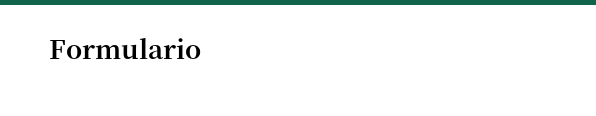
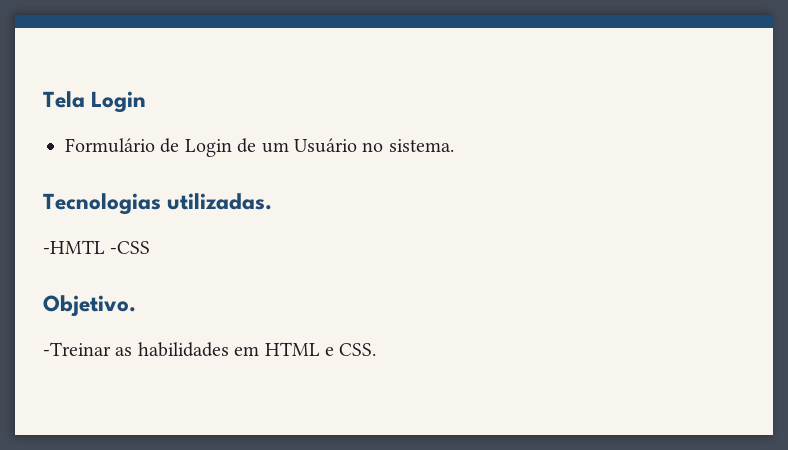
[49,38,201,59] Formulario -> [43,91,147,113] [65,138,454,157] [43,193,273,215] [43,240,151,254] [43,295,136,317] [43,342,377,357] Tela Login // Formulário de Login de um Usuário no sistema. // Tecnologias utilizadas. // -HMTL -CSS // Objetivo. // -Treinar as habilidades em HTML e CSS.

